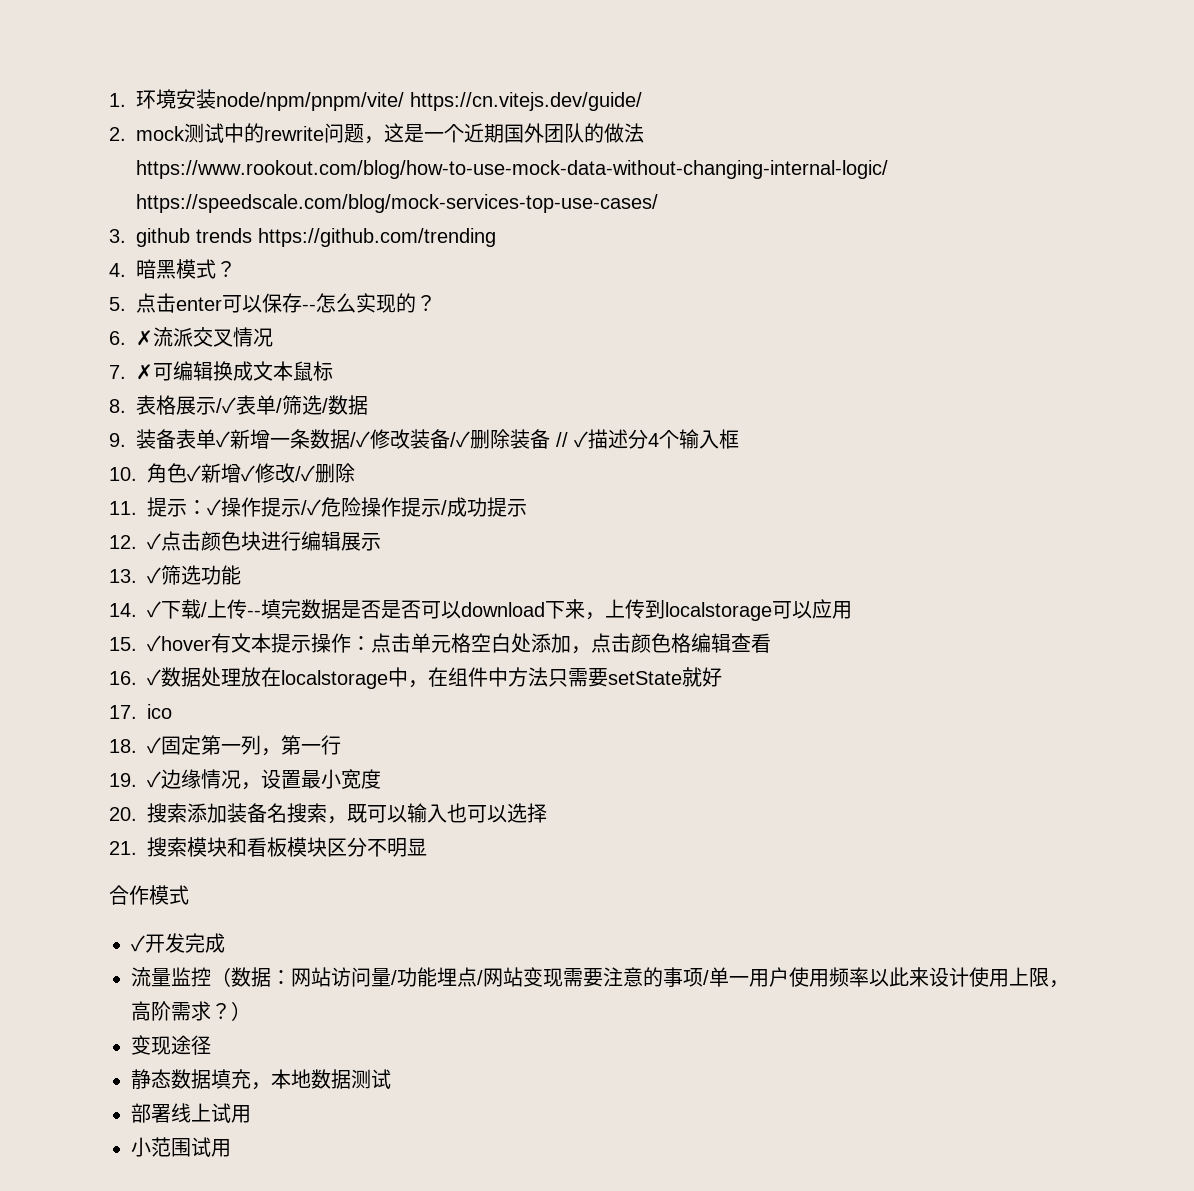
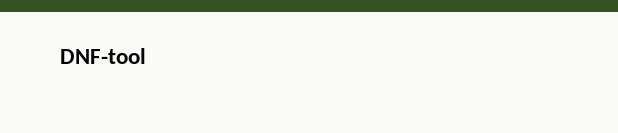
[109,89,642,111] [109,123,644,144] [136,160,888,179] [136,194,658,213] [109,228,496,247] [109,259,236,279] [109,293,436,313] [109,327,273,347] [109,361,333,381] [109,395,368,415] [109,429,739,449] [109,463,355,483] [109,497,527,517] [109,531,381,551] [109,565,241,585] [109,599,852,621] [109,633,771,654] [109,667,722,689] [109,704,172,719] [109,735,341,756] [109,769,381,790] [109,803,547,824] [109,837,427,857] [109,885,189,905] [131,933,225,953] [131,967,1069,988] [131,1001,251,1021] [131,1035,211,1055] [131,1069,391,1090] [131,1103,251,1123] [131,1137,231,1157] 1.环境安装node/npm/pnpm/vite/ https://cn.vitejs.dev/guide/ // 2. mock测试中的rewrite问题，这是一个近期国外团队的做法https://www.rookout.com/blog/how-to-use-mock-data-without-changing-internal-logic/ https://speedscale.com/blog/mock-services-top-use-cases/ // 3. github trends https://github.com/trending // 4.暗黑模式？ // 5.点击enter可以保存--怎么实现的？ // 6. ✗流派交叉情况 // 7. ✗可编辑换成文本鼠标 // 8.表格展示/✓表单/筛选/数据 // 9.装备表单✓新增一条数据/✓修改装备/✓删除装备 // ✓描述分4个输入框 // 10.角色✓新增✓修改/✓删除 // 11.提示：✓操作提示/✓危险操作提示/成功提示 // 12. ✓点击颜色块进行编辑展示 // 13. ✓筛选功能 // 14. ✓下载/上传--填完数据是否是否可以download下来，上传到localstorage可以应用 // 15. ✓hover有文本提示操作：点击单元格空白处添加，点击颜色格编辑查看 // 16. ✓数据处理放在localstorage中，在组件中方法只需要setState就好 // 17. ico // 18. ✓固定第一列，第一行 // 19. ✓边缘情况，设置最小宽度 // 20.搜索添加装备名搜索，既可以输入也可以选择 // 21.搜索模块和看板模块区分不明显 // 合作模式 // ✓开发完成 // 流量监控（数据：网站访问量/功能埋点/网站变现需要注意的事项/单一用户使用频率以此来设计使用上限，高阶需求？） // 变现途径 // 静态数据填充，本地数据测试 // 部署线上试用 // 小范围试用 -> [60,48,146,64] DNF-tool

